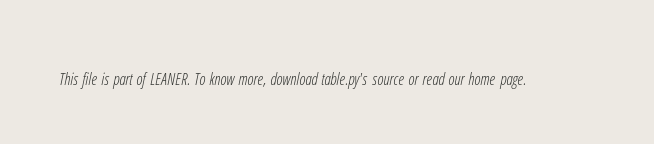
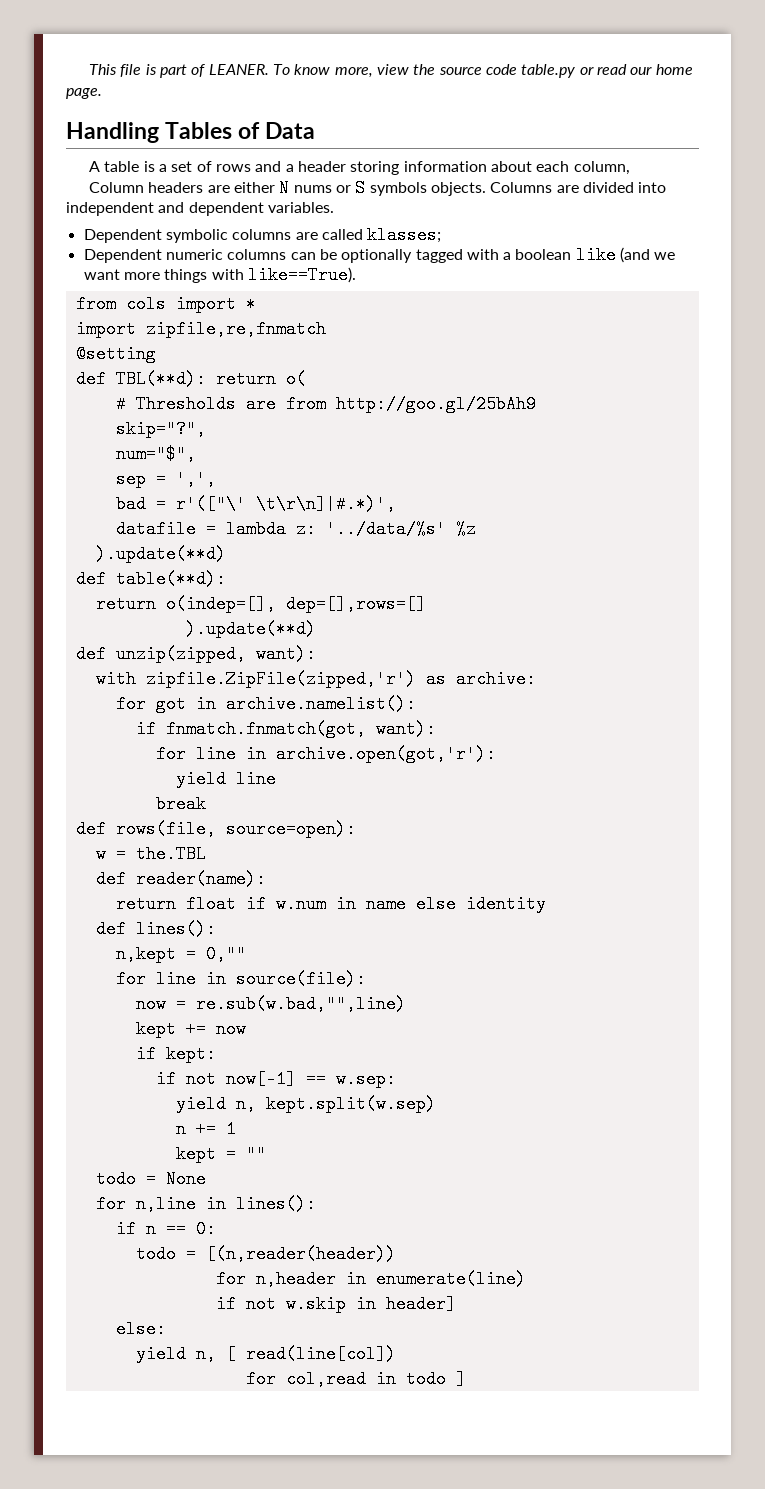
[270,72,404,89] download table.py's source -> [376,64,576,78] view the source code table.py
(526, 82) none -> [66,122,316,143] [89,161,630,175] [89,179,667,197] [66,202,334,216] [83,226,442,244] [83,246,676,264] [83,266,356,284] [75,295,256,313] [75,320,326,338] [75,345,156,363] [75,370,306,388] [115,395,536,413] [115,420,206,438] [115,445,196,463] [115,470,216,488] [115,495,396,513] [115,520,476,538] [95,545,226,563] [75,570,226,588] [95,595,426,613] [185,620,316,638] [75,645,316,663] [95,670,536,688] [115,695,416,713] [135,720,436,738] [155,745,496,763] [175,770,276,788] [155,795,206,813] [75,820,356,838] [95,845,206,863] [95,870,266,888] [115,895,546,913] [95,920,216,938] [115,945,246,963] [115,970,366,988] [135,995,406,1013] [135,1020,246,1038] [135,1045,216,1063] [155,1070,396,1088] [175,1095,436,1113] [175,1120,236,1138] [175,1145,266,1163] [95,1170,206,1188] [95,1195,316,1213] [115,1220,216,1238] [135,1245,396,1263] [215,1270,526,1288] [215,1295,456,1313] [115,1320,166,1338] [135,1345,396,1363] [245,1370,466,1388] // Handling Tables of Data // A table is a set of rows and a header storing information about each column, // Column headers are either N nums or S symbols objects. Columns are divided into independent and dependent variables. // Dependent symbolic columns are called klasses; // Dependent numeric columns can be optionally tagged with a boolean like (and we want more things with like==True). // from cols import * // import zipfile,re,fnmatch // @setting // def TBL(**d): return o( // # Thresholds are from http://goo.gl/25bAh9 // skip="?", // num="$", // sep = ',', // bad = r'(["\' \t\r\n]|#.*)', // datafile = lambda z: '../data/%s' %z // ).update(**d) // def table(**d): // return o(indep=[], dep=[],rows=[] // ).update(**d) // def unzip(zipped, want): // with zipfile.ZipFile(zipped,'r') as archive: // for got in archive.namelist(): // if fnmatch.fnmatch(got, want): // for line in archive.open(got,'r'): // yield line // break // def rows(file, source=open): // w = the.TBL // def reader(name): // return float if w.num in name else identity // def lines(): // n,kept = 0,"" // for line in source(file): // now = re.sub(w.bad,"",line) // kept += now // if kept: // if not now[-1] == w.sep: // yield n, kept.split(w.sep) // n += 1 // kept = "" // todo = None // for n,line in lines(): // if n == 0: // todo = [(n,reader(header)) // for n,header in enumerate(line) // if not w.skip in header] // else: // yield n, [ read(line[col]) // for col,read in todo ]

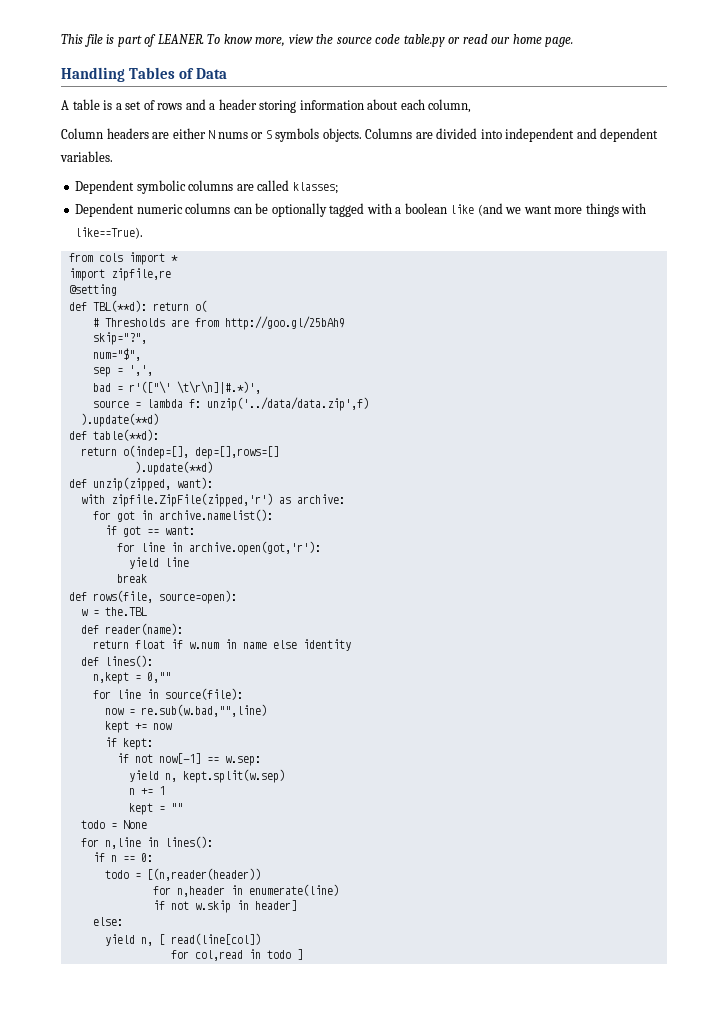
[145,320,326,338] zipfile,re,fnmatch -> [110,268,171,281] zipfile,re
[115,520,196,538] datafile -> [92,400,129,408] source
[295,520,476,538] z: '../data/%s' %z -> [188,397,369,411] f: unzip('../data/data.zip',f)
[165,720,436,738] fnmatch.fnmatch(got, want): -> [122,526,195,537] got == want:

